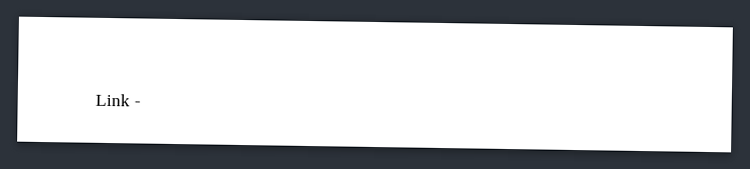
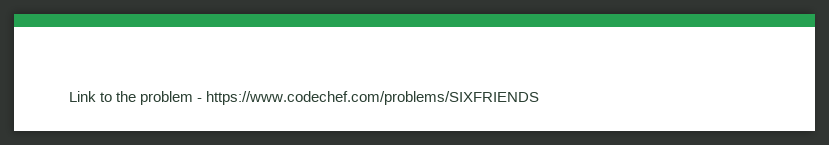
[133,101,141,107] - -> [100,91,540,105] to the problem - https://www.codechef.com/problems/SIXFRIENDS

